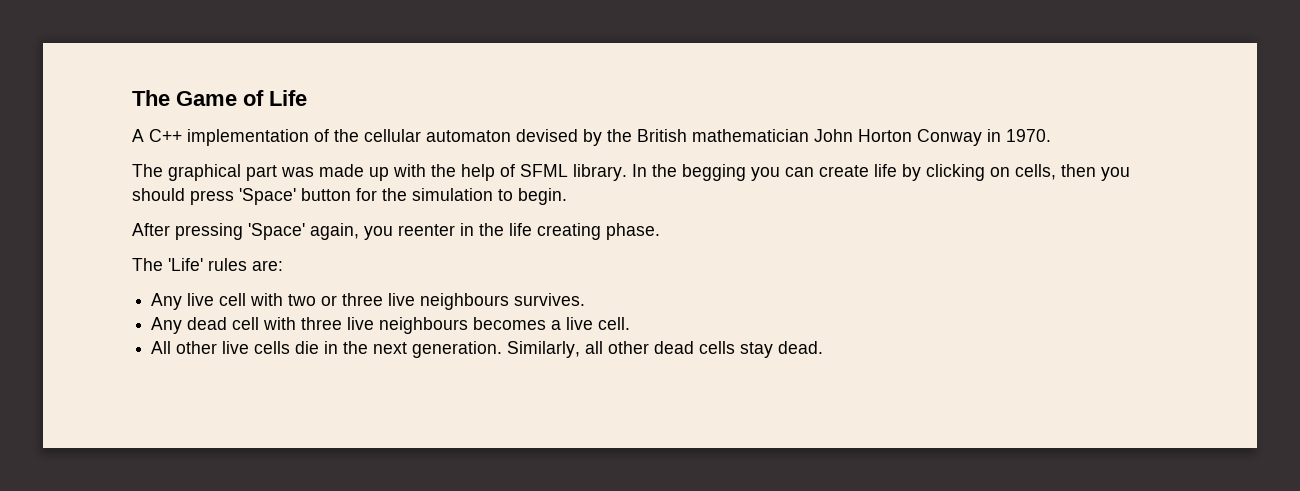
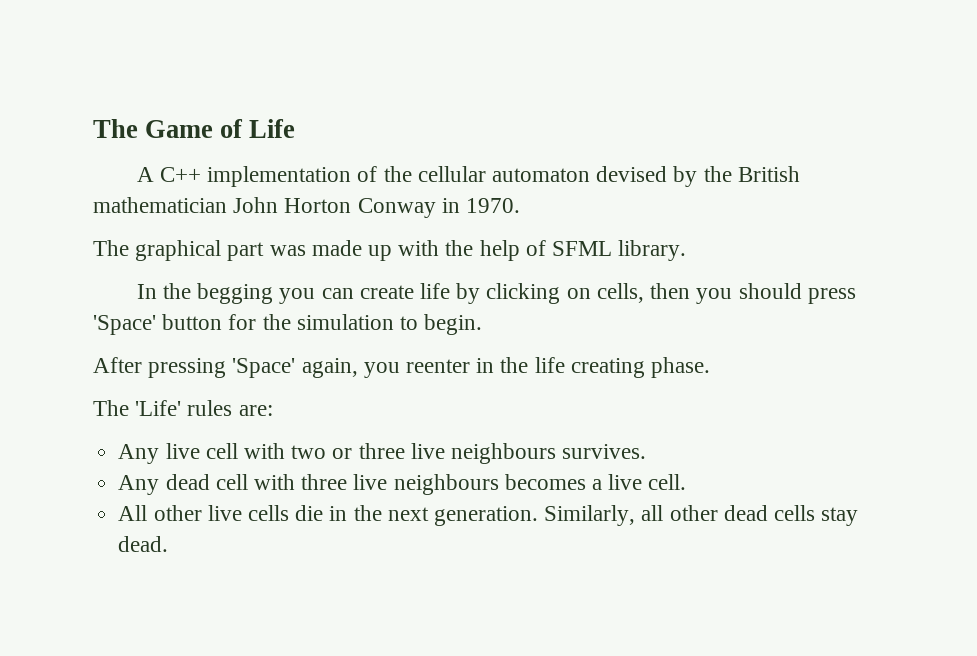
(627, 172) none -> (687, 250) //

